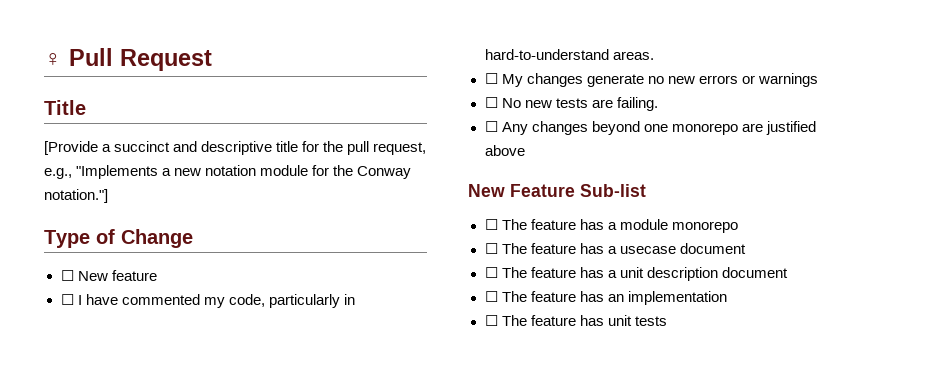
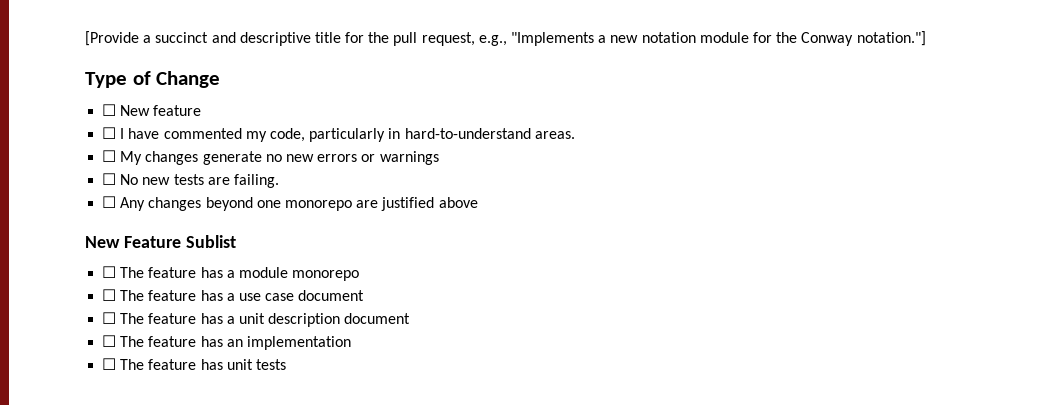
[44,48,212,71] [44,100,86,115] ♀ Pull Request // Title // -> (85, 38) none
[580,184,646,197] Sub-list -> [185,235,236,248] Sublist
[619,246,676,254] usecase -> [238,293,295,301] use case

